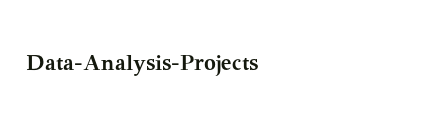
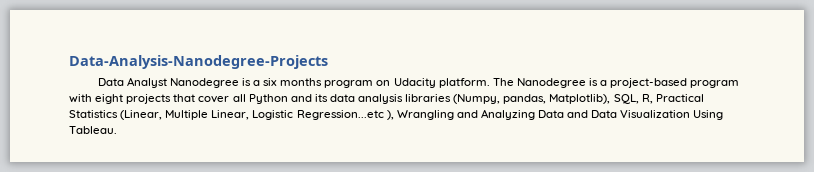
[26,55,258,76] Data-Analysis-Projects -> [69,55,328,69] [97,77,740,88] [69,94,704,104] [69,109,724,120] [69,126,117,134] Data-Analysis-Nanodegree-Projects // Data Analyst Nanodegree is a six months program on Udacity platform. The Nanodegree is a project-based program with eight projects that cover all Python and its data analysis libraries (Numpy, pandas, Matplotlib), SQL, R, Practical Statistics (Linear, Multiple Linear, Logistic Regression...etc ), Wrangling and Analyzing Data and Data Visualization Using Tableau.

